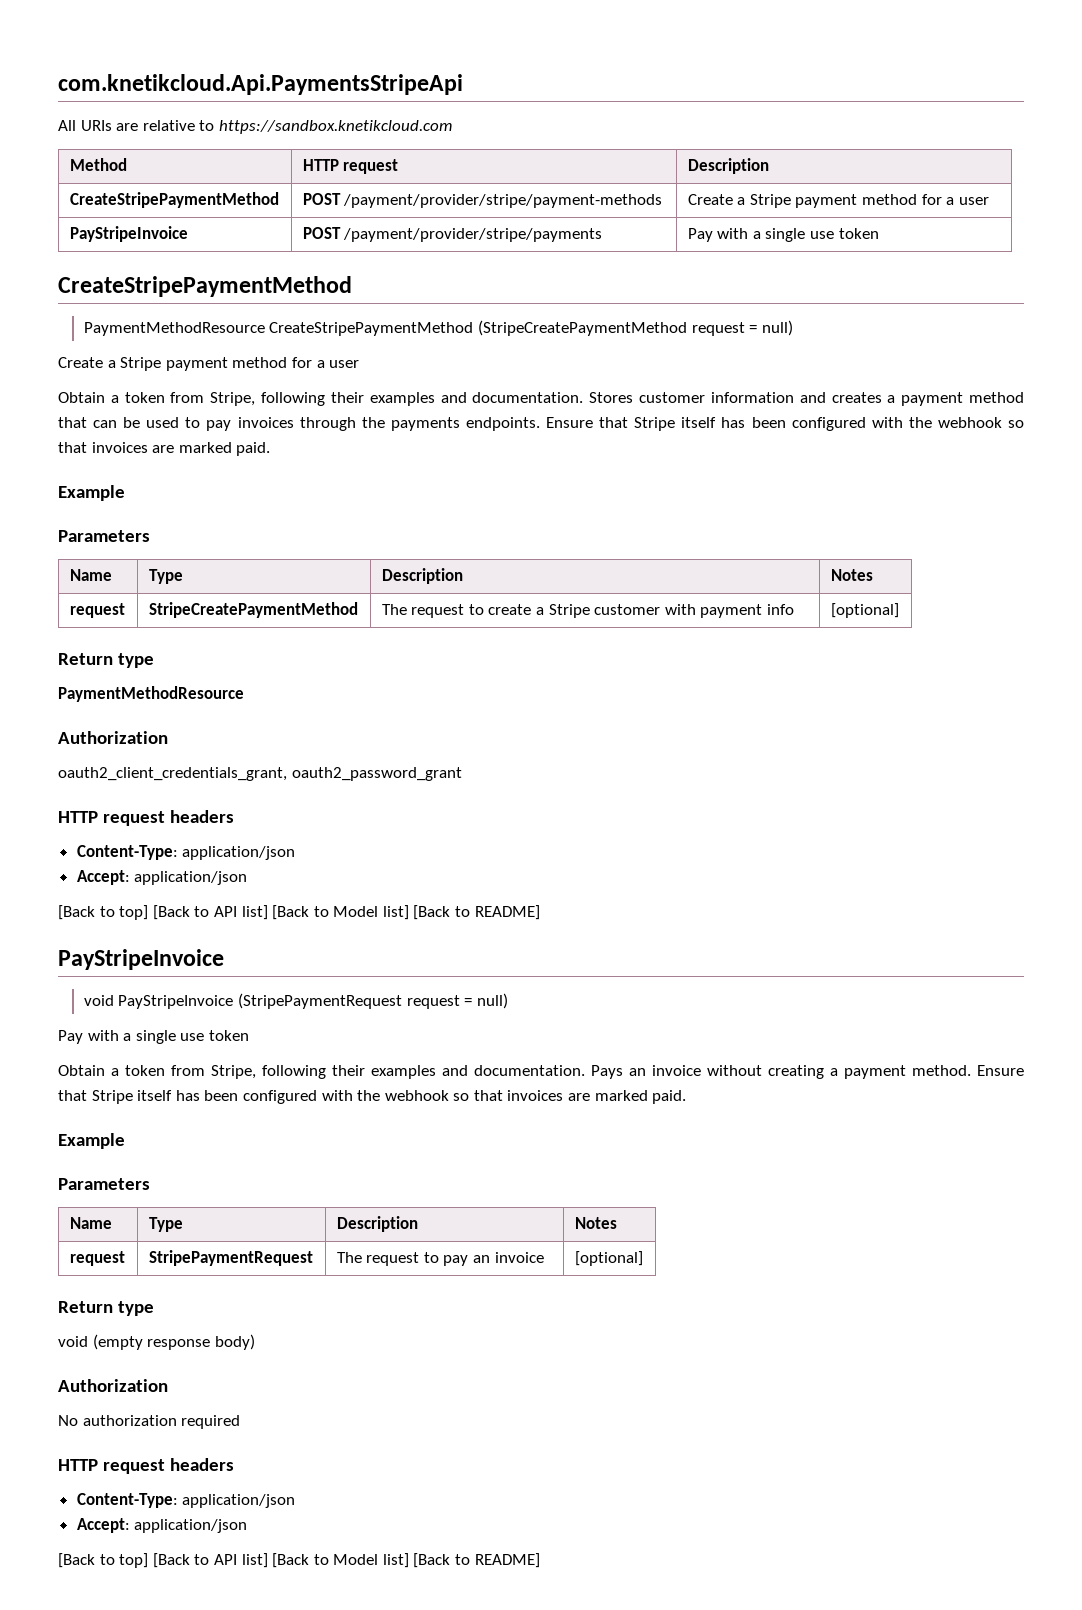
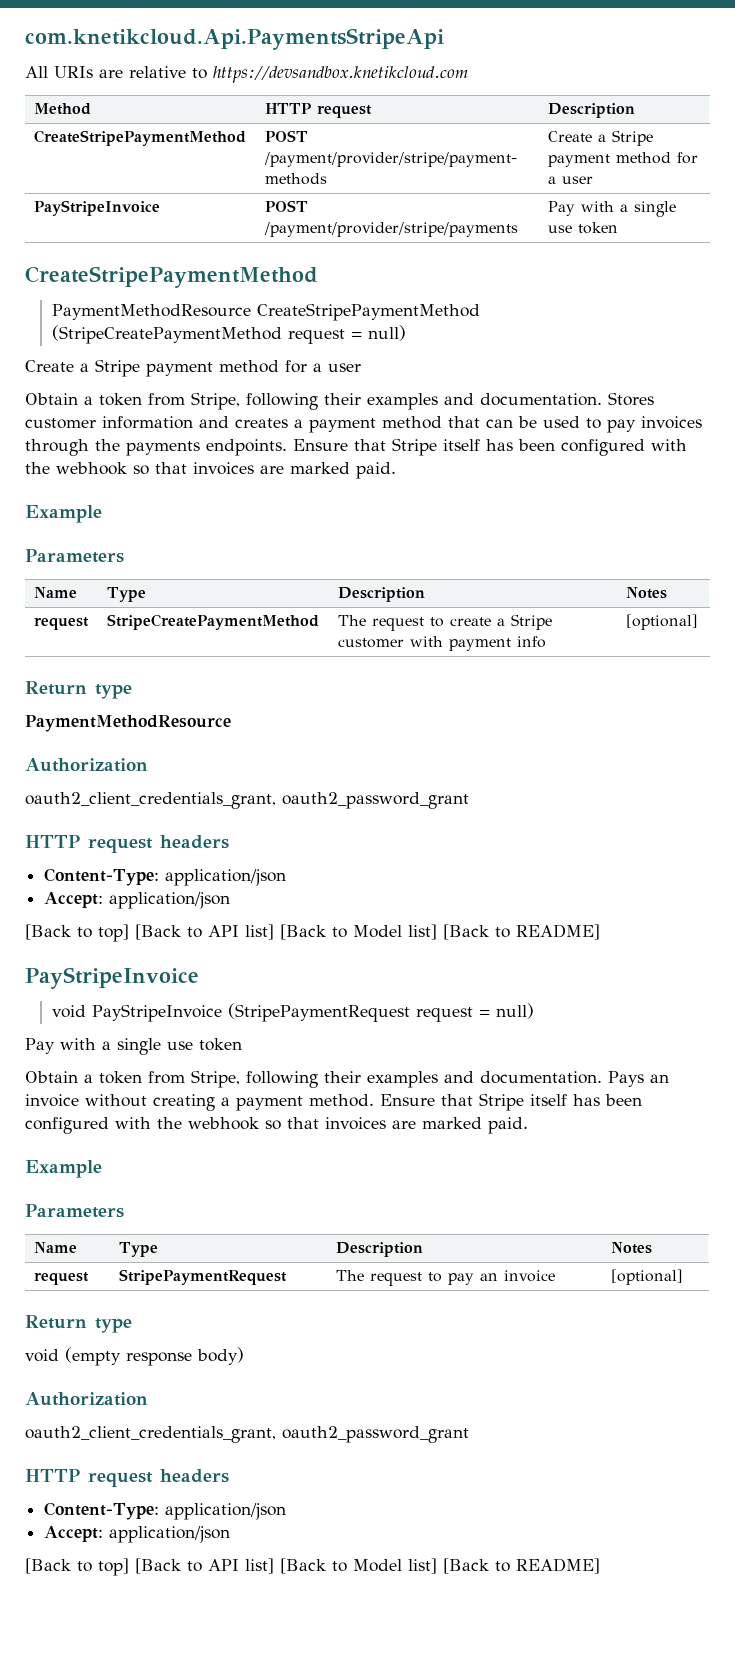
[218,120,452,134] https://sandbox.knetikcloud.com -> [213,66,468,83] https://devsandbox.knetikcloud.com
[58,1415,241,1429] No authorization required -> [25,1426,469,1443] oauth2_client_credentials_grant, oauth2_password_grant

